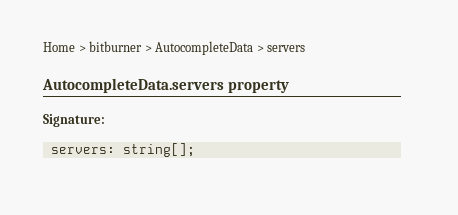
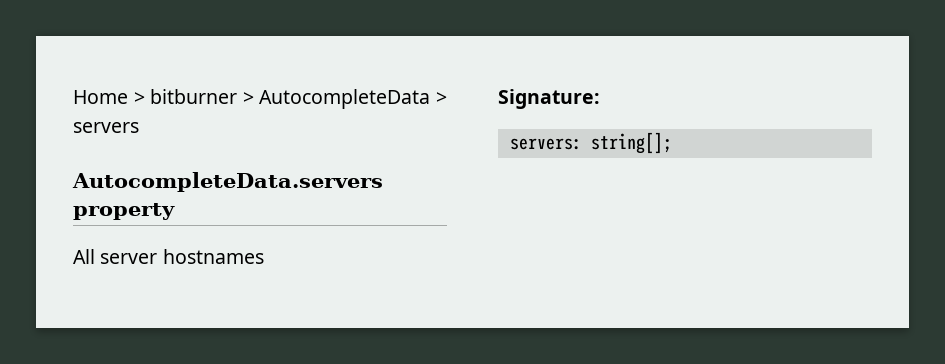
(290, 86) none -> [73,249,264,264] // All server hostnames

